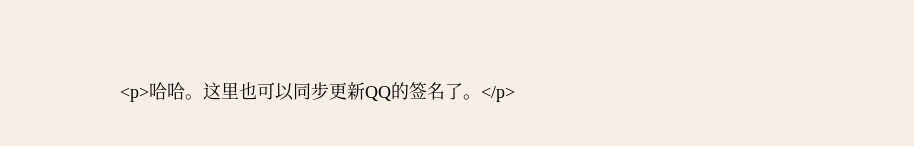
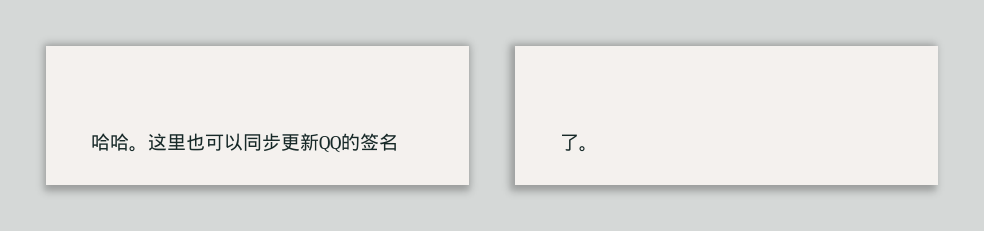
[120,87,150,102] <p> -> (91, 142) none
[481,86,516,102] </p> -> (598, 149) none

